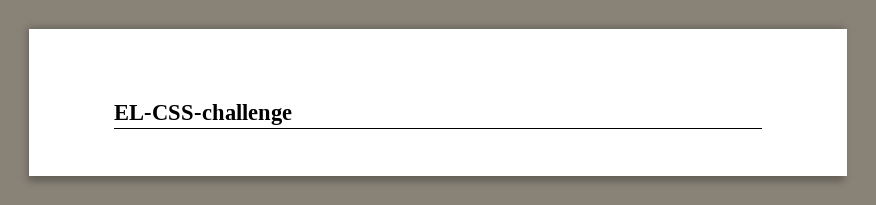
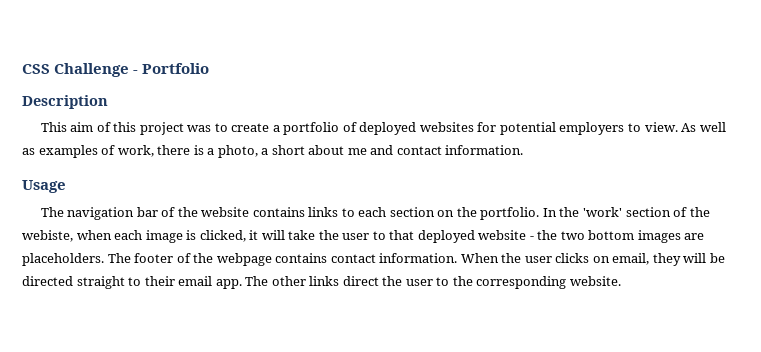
[114,104,292,125] EL-CSS-challenge -> [22,63,210,77] [22,95,108,109] [40,122,726,135] [22,145,524,158] [22,180,66,193] [40,207,710,220] [22,230,705,243] [22,253,725,266] [22,276,621,289] CSS Challenge - Portfolio // Description // This aim of this project was to create a portfolio of deployed websites for potential employers to view. As well as examples of work, there is a photo, a short about me and contact information. // Usage // The navigation bar of the website contains links to each section on the portfolio. In the 'work' section of the webiste, when each image is clicked, it will take the user to that deployed website - the two bottom images are placeholders. The footer of the webpage contains contact information. When the user clicks on email, they will be directed straight to their email app. The other links direct the user to the corresponding website.

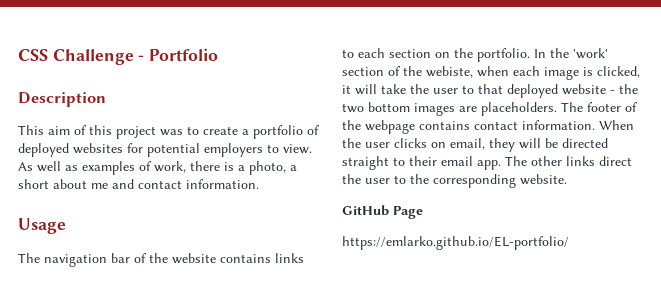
(621, 281) none -> [342,205,423,219] [342,236,569,250] // GitHub Page // https://emlarko.github.io/EL-portfolio/

